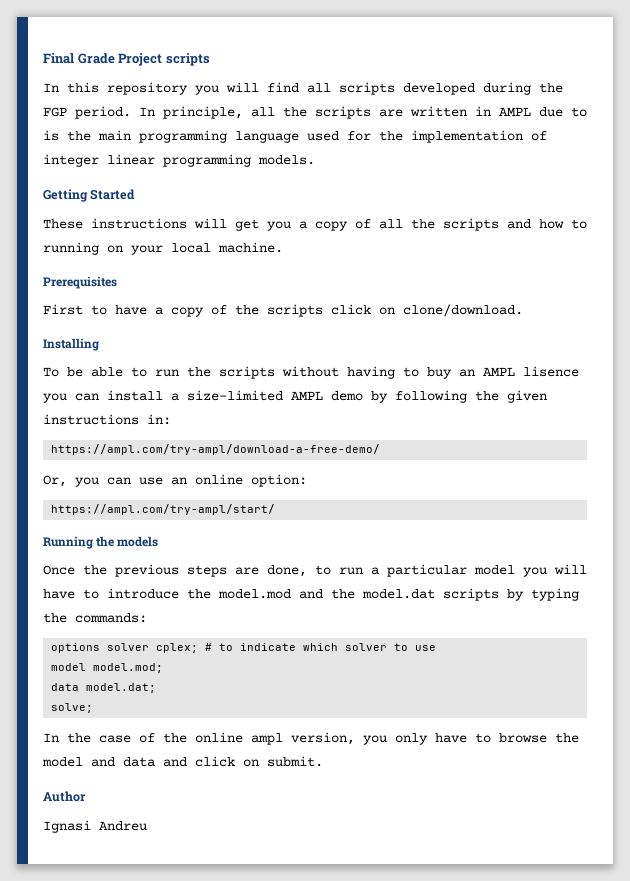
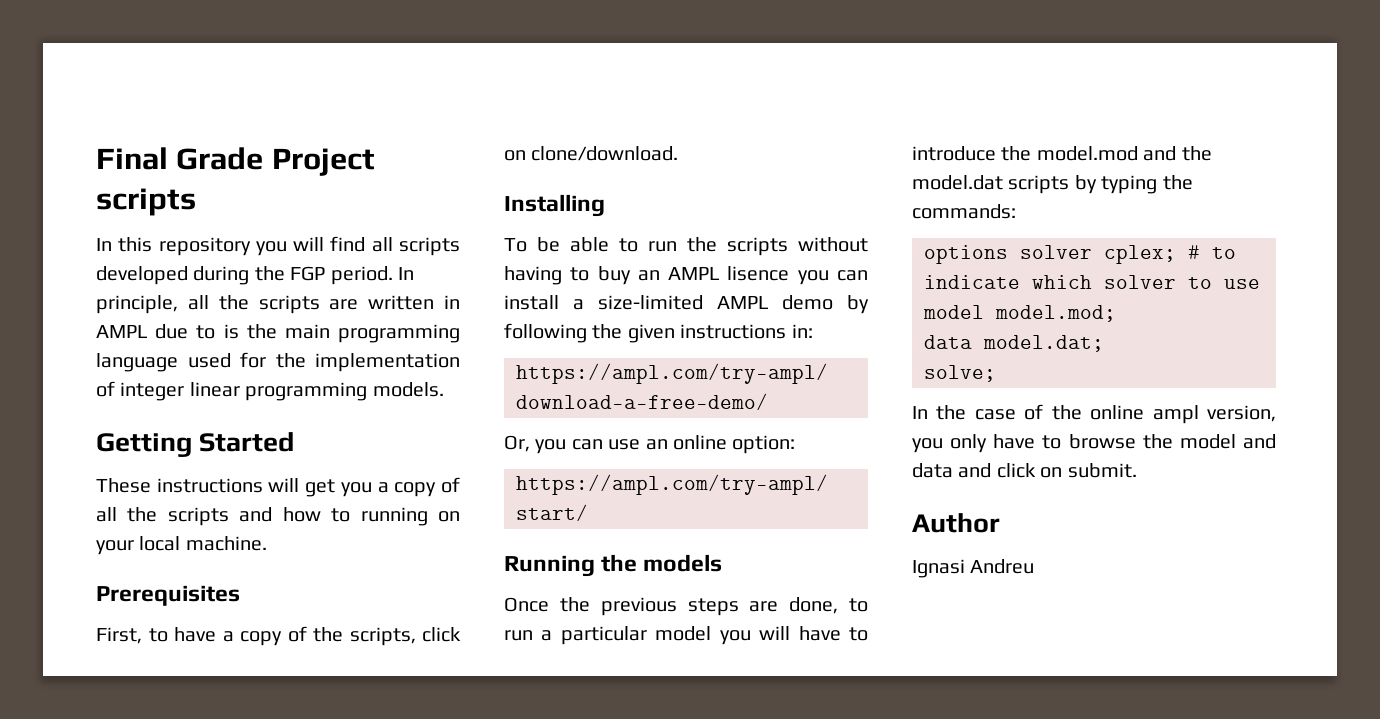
[43,304,83,315] First -> [96,627,142,644] First,
[267,304,323,317] scripts -> [349,627,416,646] scripts,

